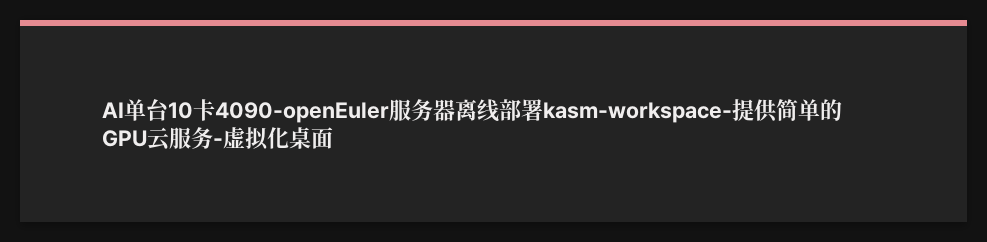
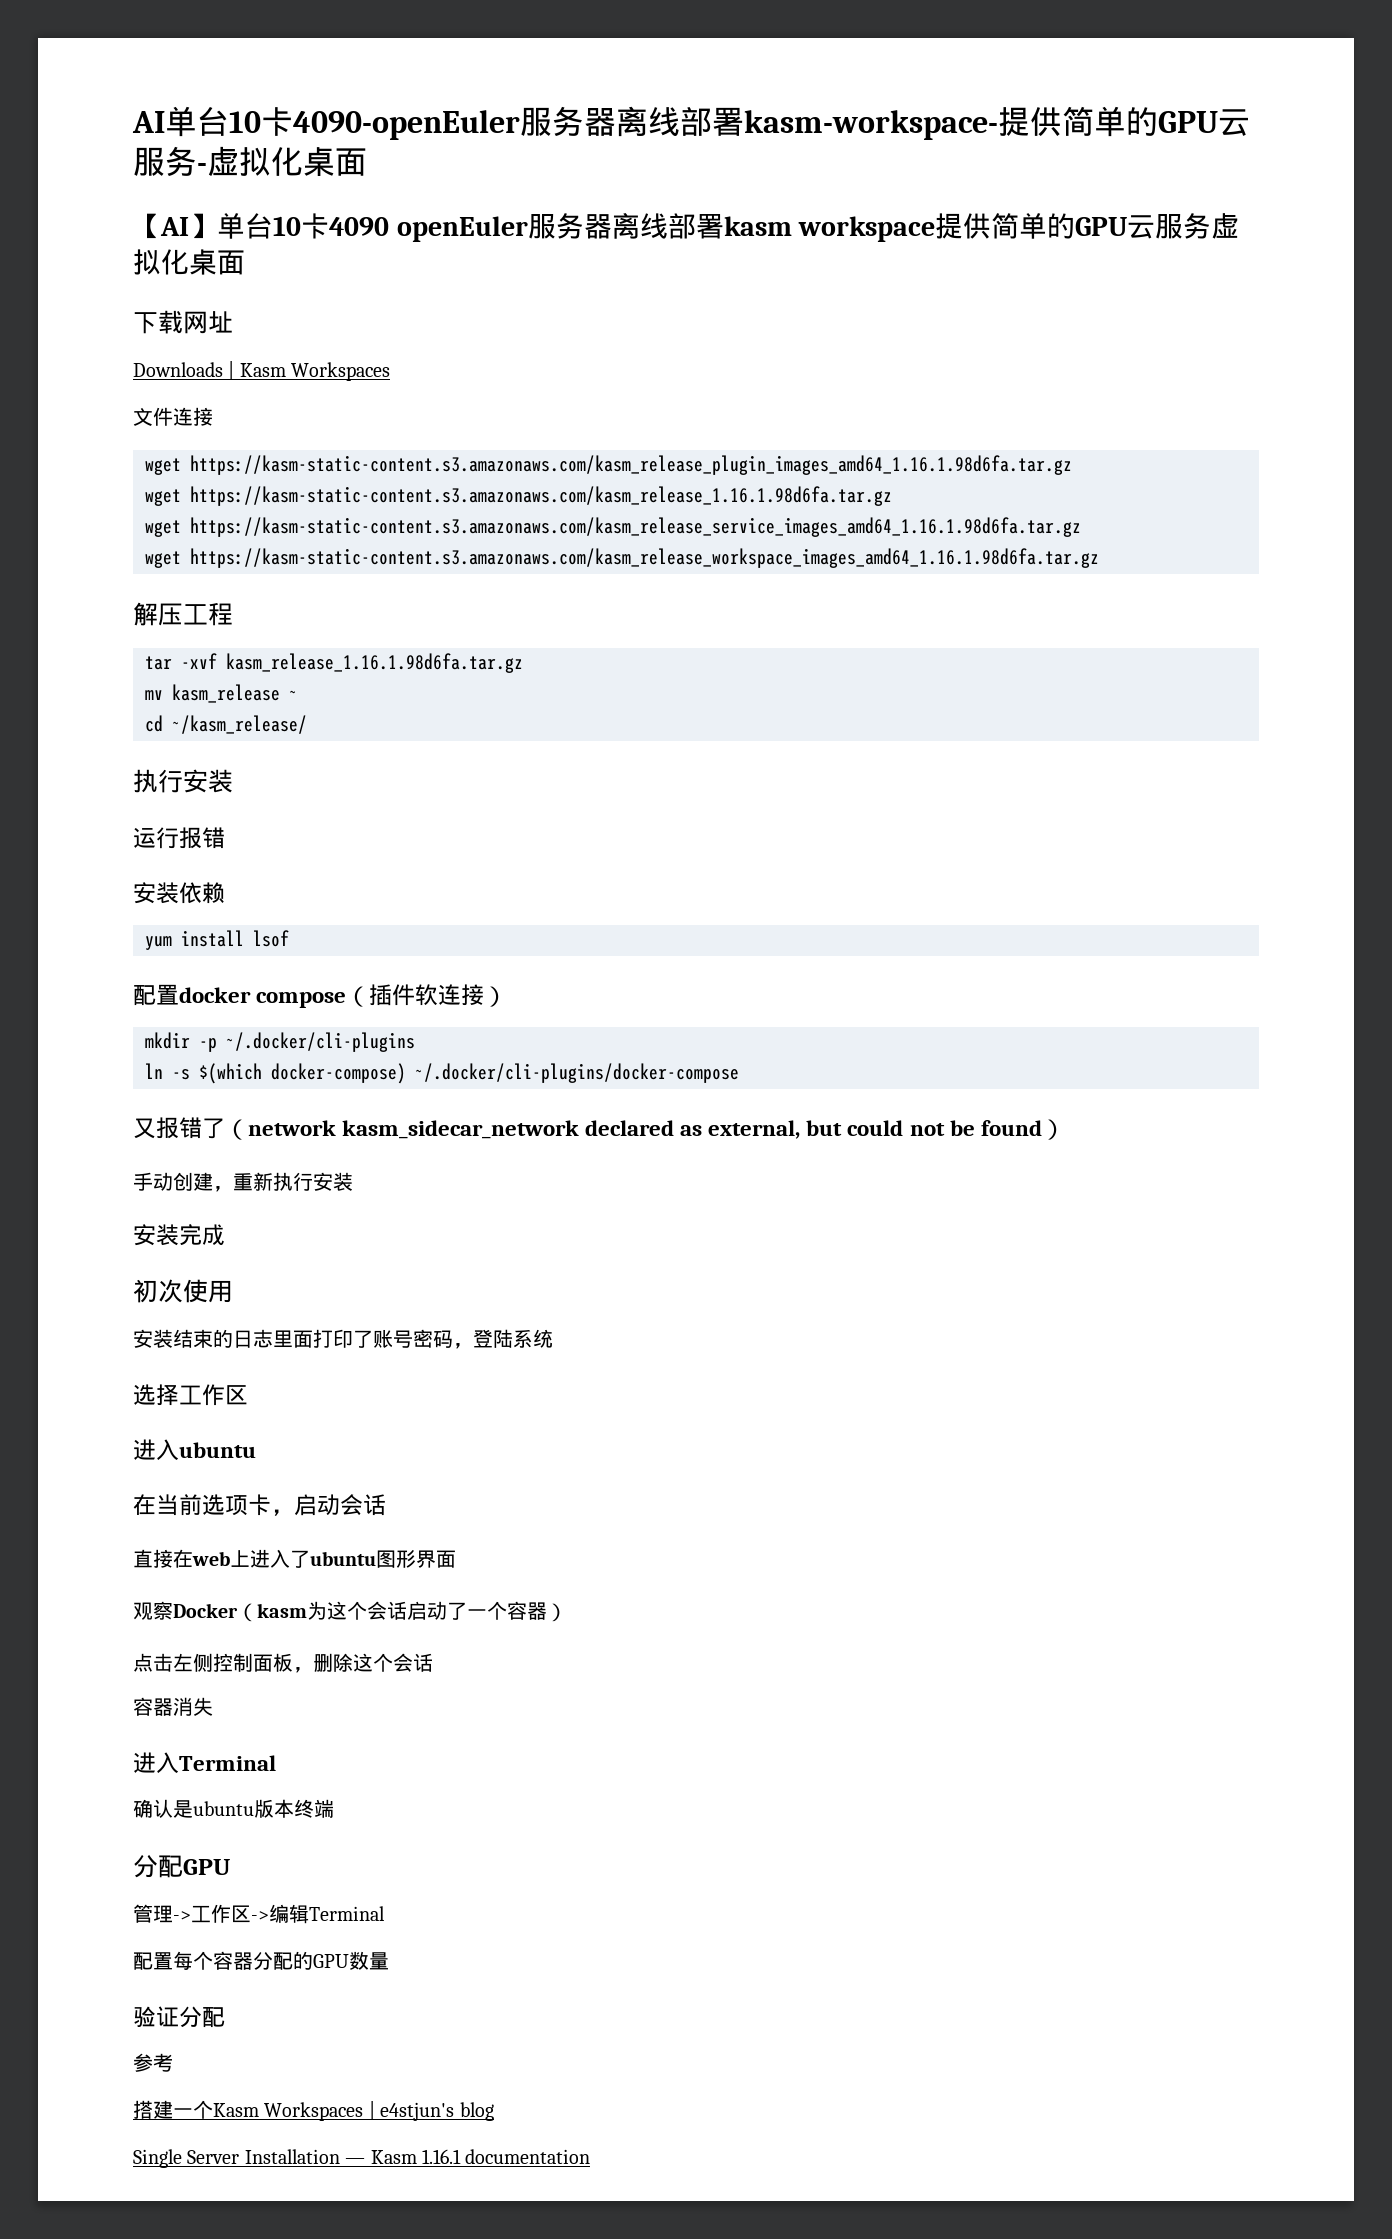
(333, 138) none -> [133,213,1240,242] [133,249,245,275] [133,310,233,334] [133,361,391,381] [133,407,213,426] [145,455,1072,475] [145,486,892,506] [145,517,1081,537] [145,548,1099,568] [133,602,233,626] [145,653,523,673] [145,684,298,703] [145,715,307,734] [133,769,233,793] [133,827,225,849] [133,882,225,904] [145,930,289,950] [133,984,508,1008] [145,1032,415,1052] [145,1063,739,1084] [133,1117,1065,1140] [133,1172,353,1192] [133,1224,225,1246] [133,1279,233,1303] [133,1329,553,1349] [133,1384,248,1406] [133,1439,256,1461] [133,1494,386,1516] [133,1549,456,1568] [133,1601,567,1622] [133,1653,433,1673] [133,1697,213,1716] [133,1752,276,1774] [133,1799,334,1818] [133,1854,230,1878] [133,1904,385,1924] [133,1951,389,1970] [133,2006,225,2028] [133,2053,173,2072] [133,2100,494,2121] [133,2149,591,2168] // 【AI】单台10卡4090 openEuler服务器离线部署kasm workspace提供简单的GPU云服务虚拟化桌面 // 下载网址 // Downloads | Kasm Workspaces // 文件连接 // wget https://kasm-static-content.s3.amazonaws.com/kasm_release_plugin_images_amd64_1.16.1.98d6fa.tar.gz // wget https://kasm-static-content.s3.amazonaws.com/kasm_release_1.16.1.98d6fa.tar.gz // wget https://kasm-static-content.s3.amazonaws.com/kasm_release_service_images_amd64_1.16.1.98d6fa.tar.gz // wget https://kasm-static-content.s3.amazonaws.com/kasm_release_workspace_images_amd64_1.16.1.98d6fa.tar.gz // 解压工程 // tar -xvf kasm_release_1.16.1.98d6fa.tar.gz // mv kasm_release ~ // cd ~/kasm_release/ // 执行安装 // 运行报错 // 安装依赖 // yum install lsof // 配置docker compose（插件软连接） // mkdir -p ~/.docker/cli-plugins // ln -s $(which docker-compose) ~/.docker/cli-plugins/docker-compose // 又报错了（network kasm_sidecar_network declared as external, but could not be found） // 手动创建，重新执行安装 // 安装完成 // 初次使用 // 安装结束的日志里面打印了账号密码，登陆系统 // 选择工作区 // 进入ubuntu // 在当前选项卡，启动会话 // 直接在web上进入了ubuntu图形界面 // 观察Docker（kasm为这个会话启动了一个容器） // 点击左侧控制面板，删除这个会话 // 容器消失 // 进入Terminal // 确认是ubuntu版本终端 // 分配GPU // 管理->工作区->编辑Terminal // 配置每个容器分配的GPU数量 // 验证分配 // 参考 // 搭建一个Kasm Workspaces | e4stjun's blog // Single Server Installation — Kasm 1.16.1 documentation

